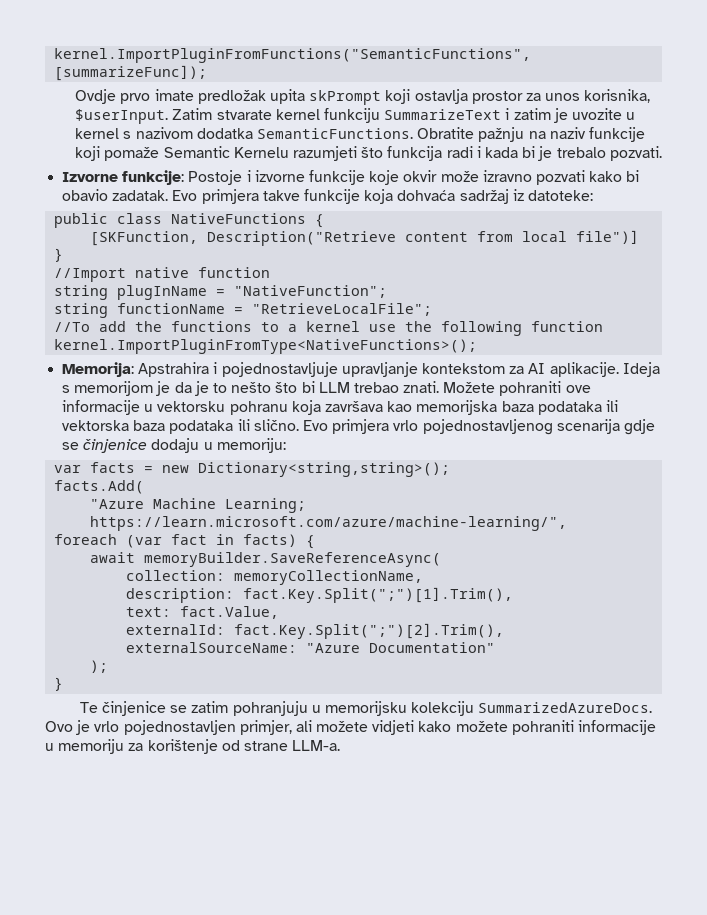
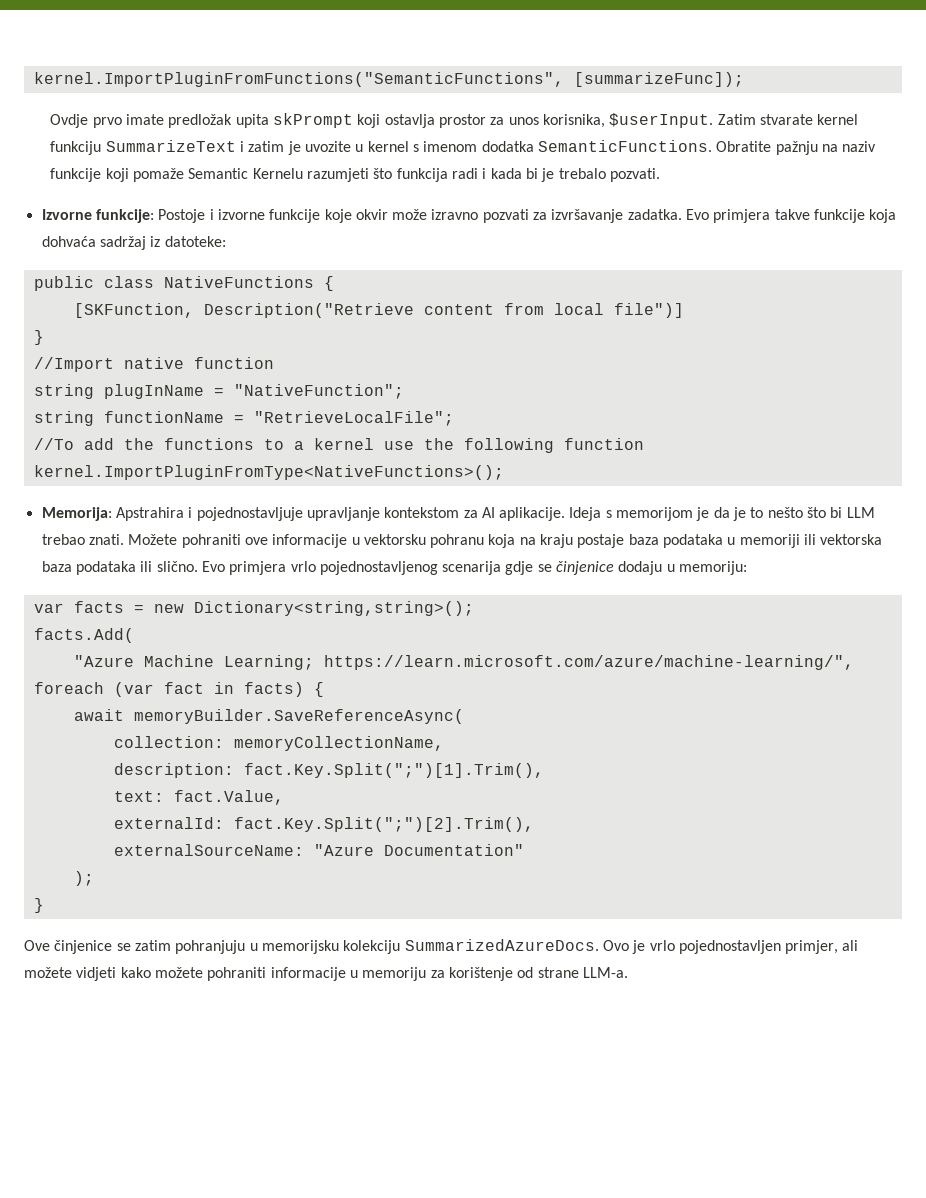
[135,127,193,139] nazivom -> [423,141,478,152] imenom
[589,170,640,182] [62,189,169,201] kako bi obavio zadatak. -> [533,209,682,223] za izvršavanje zadatka.
[324,400,602,415] završava kao memorijska baza podataka -> [519,534,800,548] na kraju postaje baza podataka u memoriji
[79,702,98,713] Te -> [24,940,50,951] Ove

